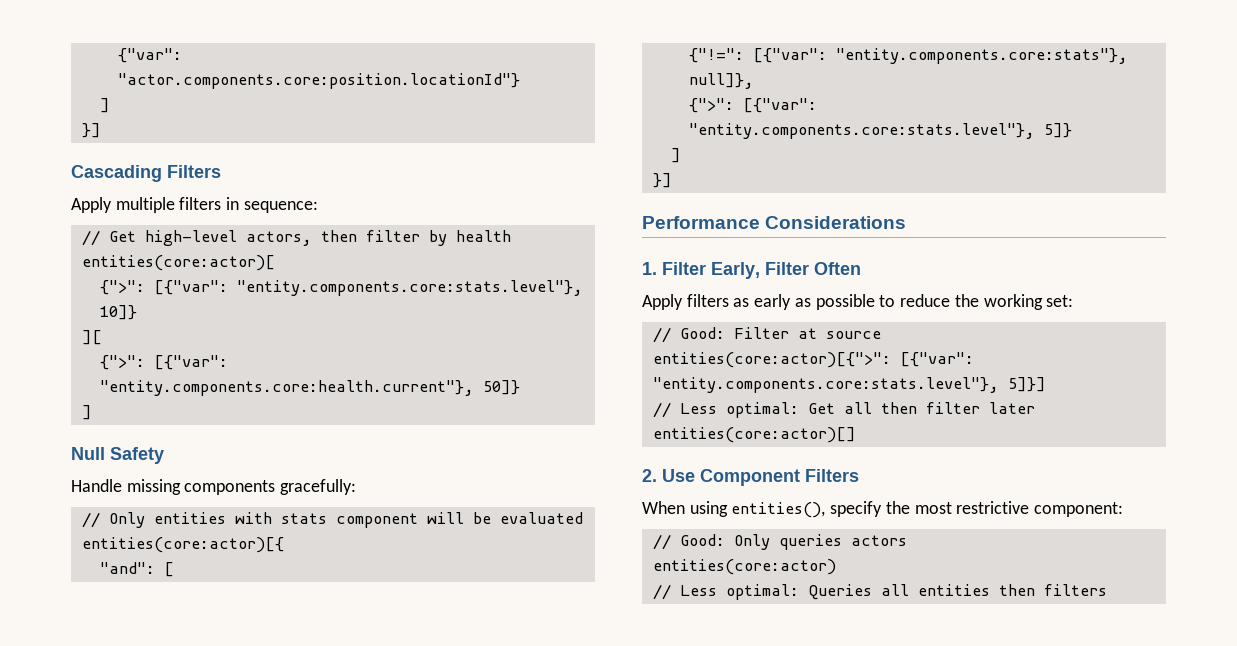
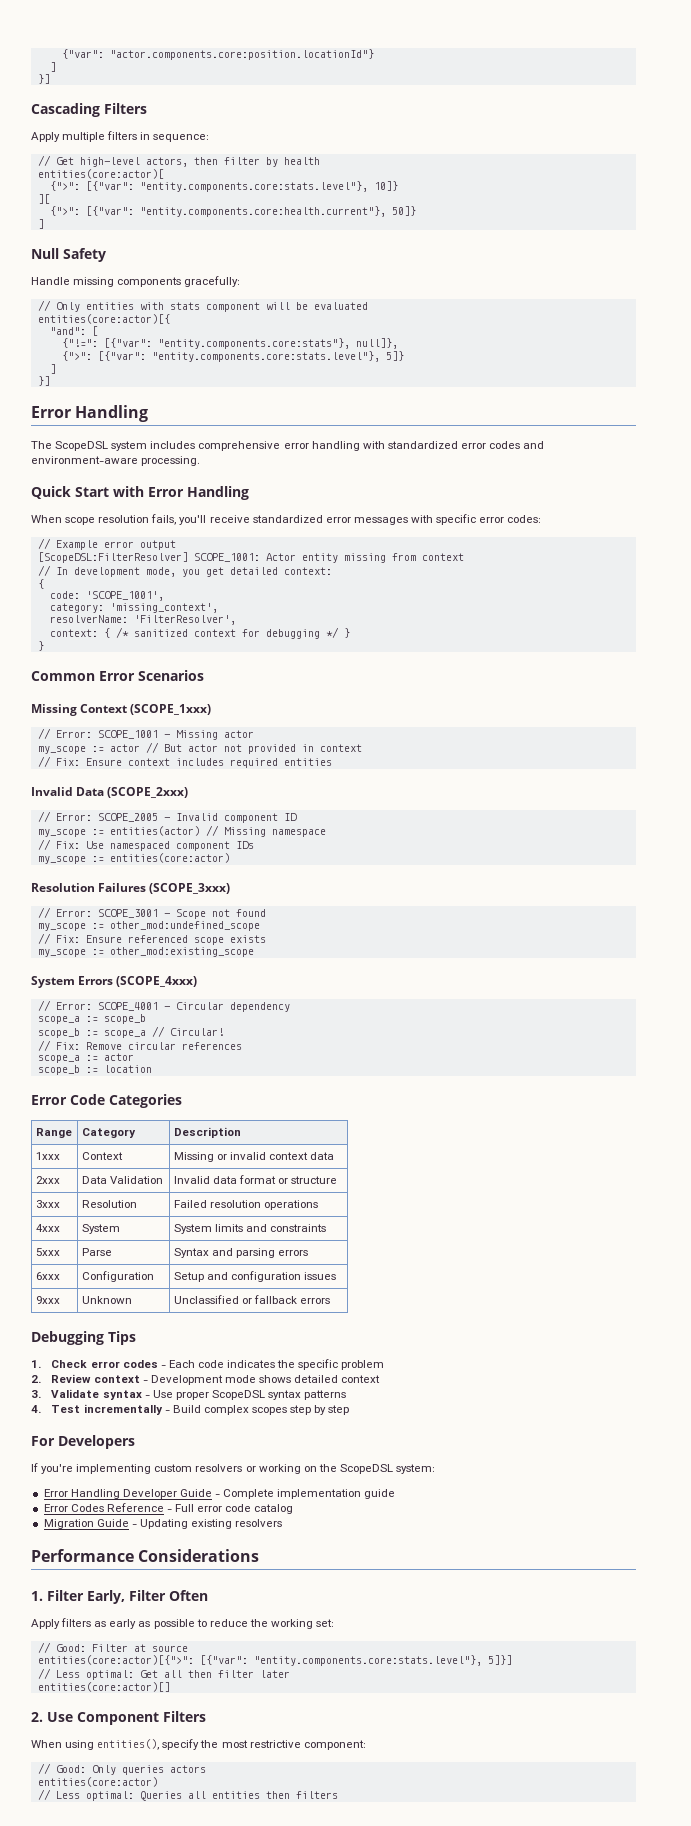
(672, 180) none -> [31,405,149,422] [31,441,545,451] [31,456,201,466] [31,486,249,500] [31,514,542,525] [37,538,176,550] [37,552,464,563] [37,565,332,577] [37,579,44,589] [49,591,164,601] [49,603,218,613] [49,615,236,625] [49,627,350,639] [37,641,44,651] [31,670,204,681] [31,704,212,716] [37,728,254,740] [37,742,362,754] [37,756,332,768] [31,787,189,798] [37,811,297,823] [37,825,326,837] [37,839,254,851] [37,853,230,864] [31,883,231,894] [37,907,266,919] [37,921,260,931] [37,933,266,945] [37,947,254,957] [31,976,198,988] [37,1000,290,1012] [37,1014,146,1024] [37,1026,224,1038] [37,1040,242,1051] [37,1053,134,1063] [37,1065,152,1075] [31,1094,182,1108] [35,1128,72,1138] [81,1128,136,1138] [173,1127,241,1138] [35,1152,60,1160] [81,1152,123,1160] [173,1152,335,1162] [35,1176,60,1184] [81,1176,163,1184] [173,1175,338,1184] [35,1200,60,1208] [81,1200,137,1208] [173,1200,318,1210] [35,1224,60,1232] [81,1224,120,1234] [173,1224,327,1234] [35,1248,60,1256] [81,1248,112,1256] [173,1248,309,1258] [35,1272,60,1280] [81,1271,154,1282] [173,1271,337,1282] [35,1296,60,1304] [81,1296,132,1304] [173,1295,331,1304] [31,1331,136,1345] [31,1359,385,1370] [31,1374,381,1385] [31,1389,347,1400] [31,1404,350,1415] [31,1435,135,1449] [31,1463,436,1474] [43,1489,396,1499] [43,1503,294,1514] [43,1519,283,1529] // Error Handling // The ScopeDSL system includes comprehensive error handling with standardized error codes and environment-aware processing. // Quick Start with Error Handling // When scope resolution fails, you'll receive standardized error messages with specific error codes: // // Example error output // [ScopeDSL:FilterResolver] SCOPE_1001: Actor entity missing from context // // In development mode, you get detailed context: // { // code: 'SCOPE_1001', // category: 'missing_context', // resolverName: 'FilterResolver', // context: { /* sanitized context for debugging */ } // } // Common Error Scenarios // Missing Context (SCOPE_1xxx) // // Error: SCOPE_1001 - Missing actor // my_scope := actor // But actor not provided in context // // Fix: Ensure context includes required entities // Invalid Data (SCOPE_2xxx) // // Error: SCOPE_2005 - Invalid component ID // my_scope := entities(actor) // Missing namespace // // Fix: Use namespaced component IDs // my_scope := entities(core:actor) // Resolution Failures (SCOPE_3xxx) // // Error: SCOPE_3001 - Scope not found // my_scope := other_mod:undefined_scope // // Fix: Ensure referenced scope exists // my_scope := other_mod:existing_scope // System Errors (SCOPE_4xxx) // // Error: SCOPE_4001 - Circular dependency // scope_a := scope_b // scope_b := scope_a // Circular! // // Fix: Remove circular references // scope_a := actor // scope_b := location // Error Code Categories // Range | Category | Description // 1xxx | Context | Missing or invalid context data // 2xxx | Data Validation | Invalid data format or structure // 3xxx | Resolution | Failed resolution operations // 4xxx | System | System limits and constraints // 5xxx | Parse | Syntax and parsing errors // 6xxx | Configuration | Setup and configuration issues // 9xxx | Unknown | Unclassified or fallback errors // Debugging Tips // 1. Check error codes - Each code indicates the specific problem // 2. Review context - Development mode shows detailed context // 3. Validate syntax - Use proper ScopeDSL syntax patterns // 4. Test incrementally - Build complex scopes step by step // For Developers // If you're implementing custom resolvers or working on the ScopeDSL system: // Error Handling Developer Guide - Complete implementation guide // Error Codes Reference - Full error code catalog // Migration Guide - Updating existing resolvers

